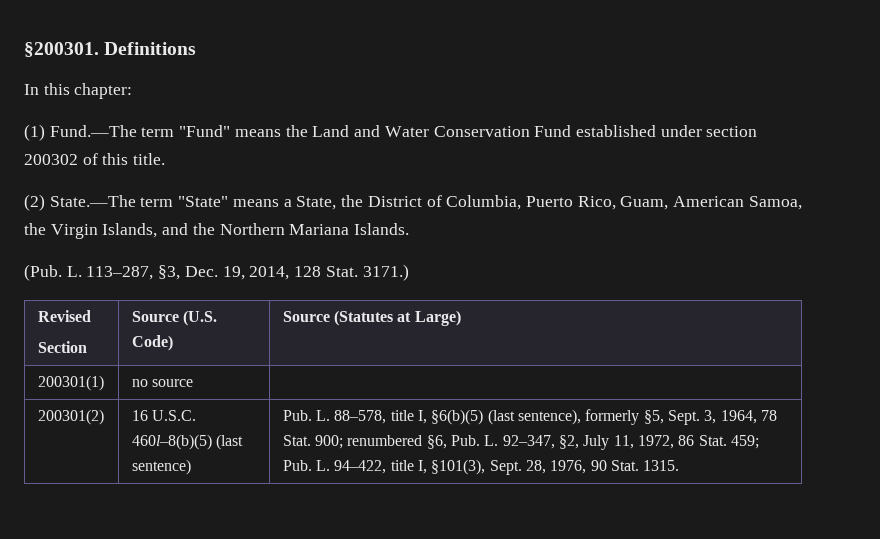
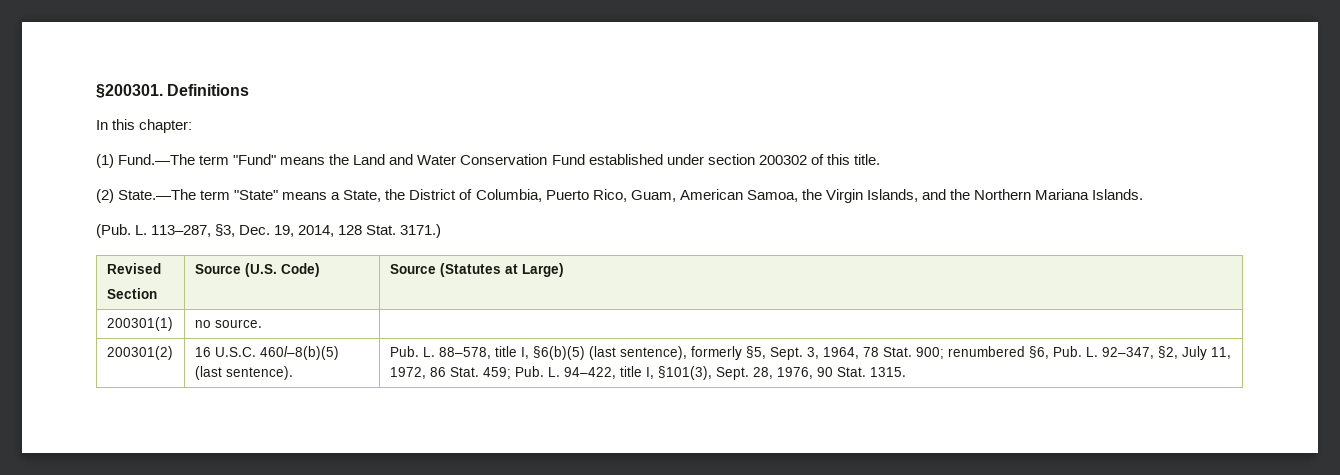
[152,379,194,387] source -> [214,319,262,328] source.
[131,459,191,475] sentence) -> [225,366,293,380] sentence).

